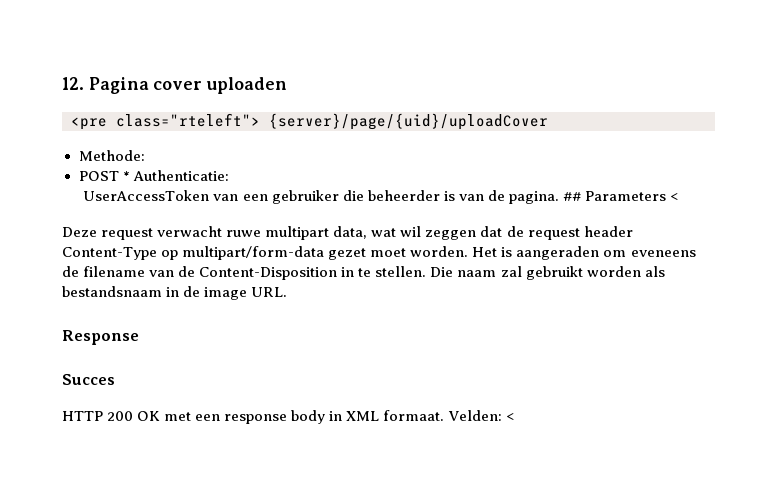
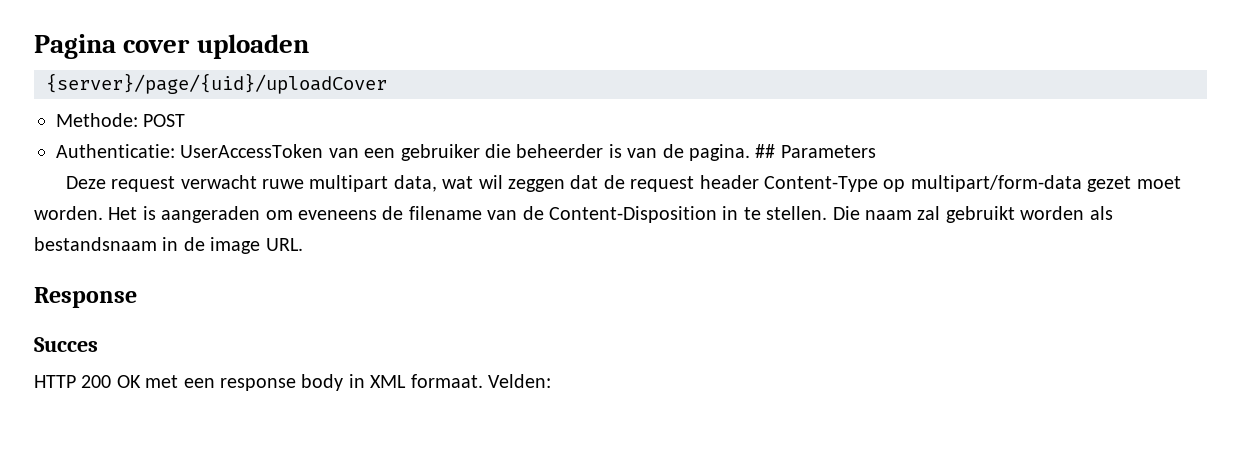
[62,77,84,90] 12. -> (34, 46) none
[71,113,260,130] <pre class="rteleft"> -> (309, 46) none
[78,171,130,181] // POST * -> [143,114,186,127] POST //
(229, 175) // -> (175, 151) none
[670,193,679,201] < -> (876, 151) none
[505,413,514,421] < -> (551, 381) none

